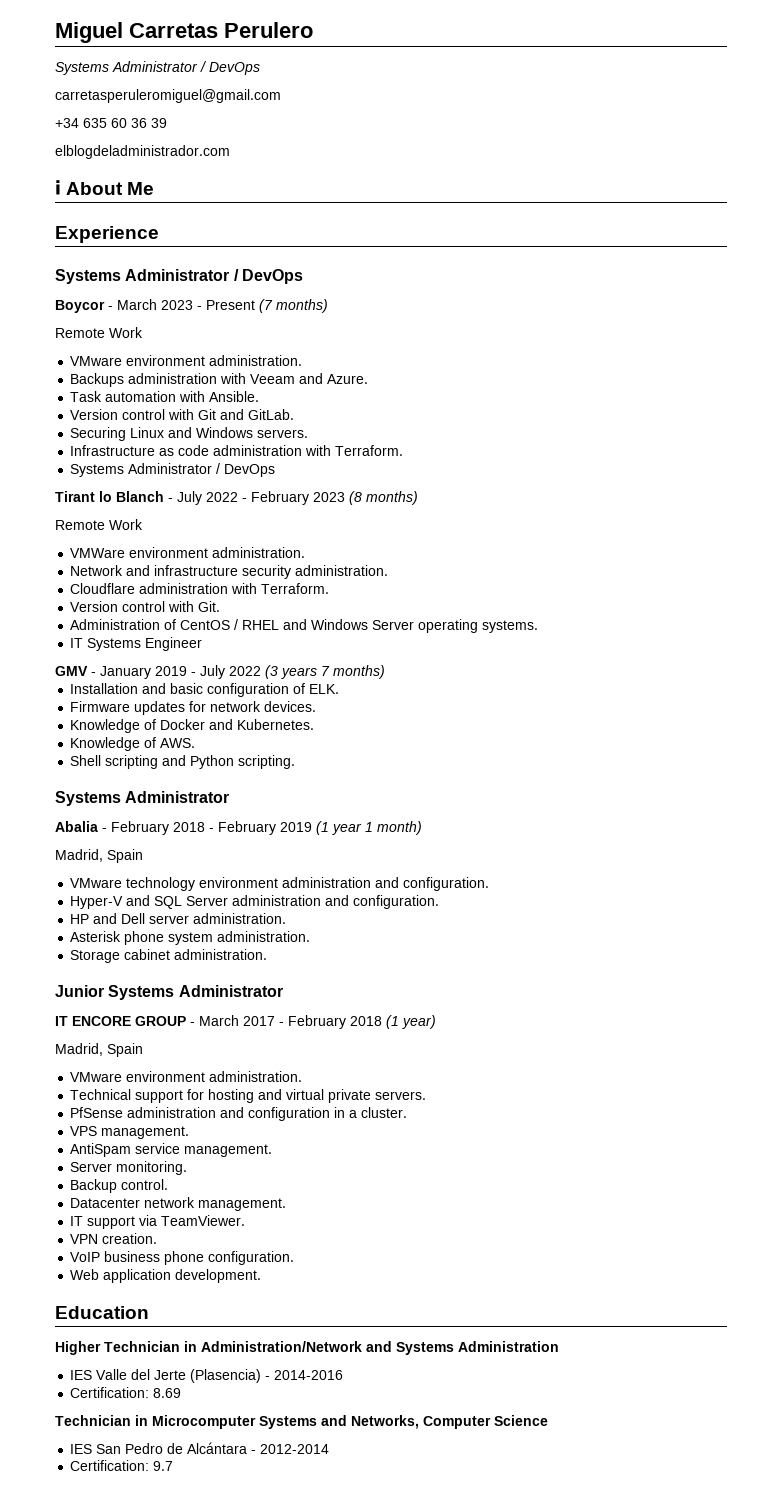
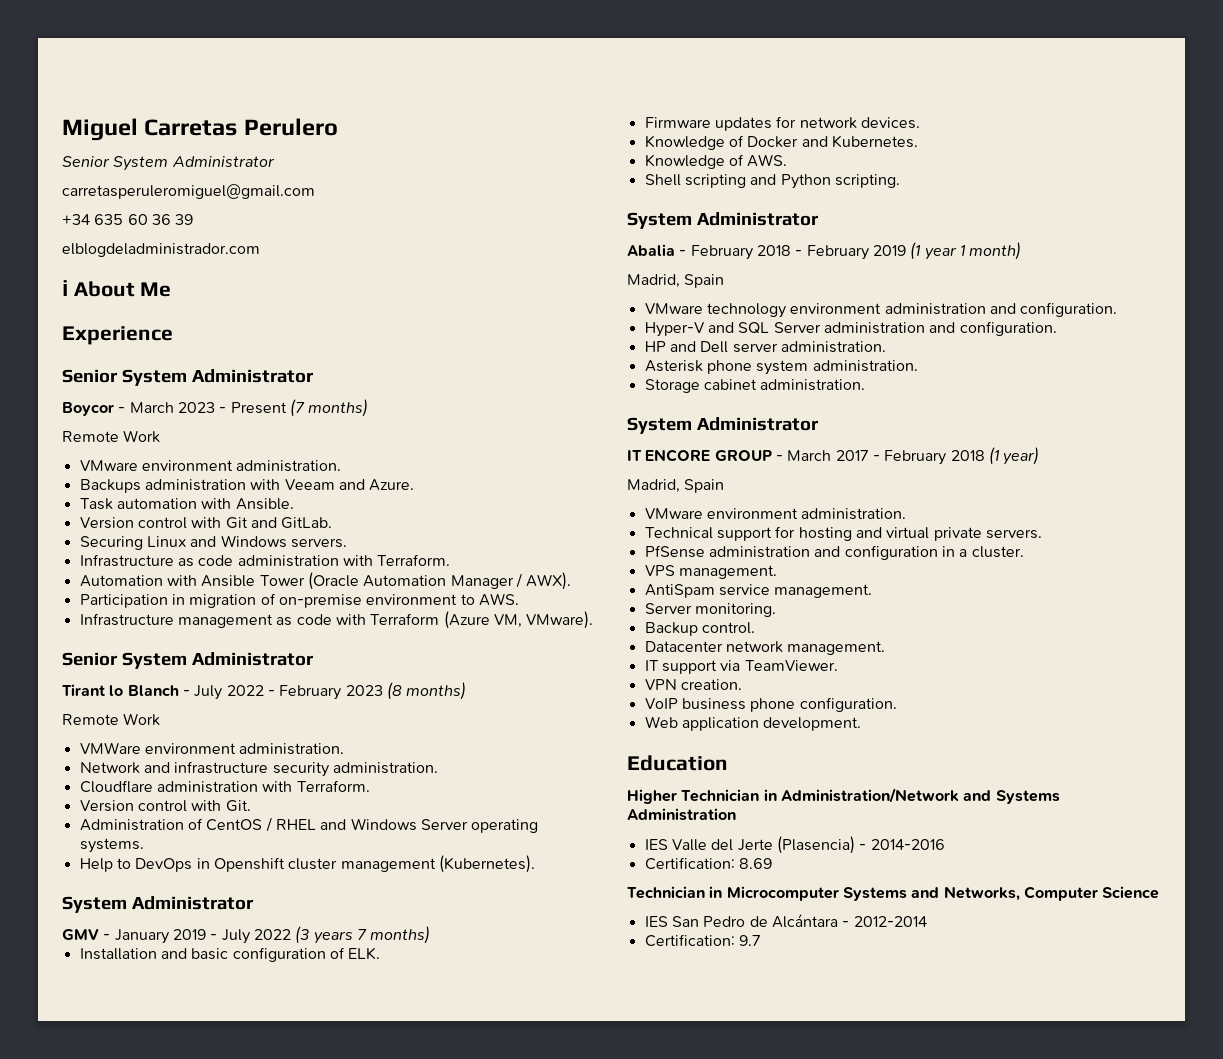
[55,61,260,75] Systems Administrator / DevOps -> [62,156,275,171] Senior System Administrator
[55,269,303,284] Systems Administrator / DevOps -> [62,369,314,386] Senior System Administrator
[70,463,276,477] Systems Administrator / DevOps -> [79,572,572,590] [79,593,519,608] [79,611,594,629] [62,652,314,669] Automation with Ansible Tower (Oracle Automation Manager / AWX). // Participation in migration of on-premise environment to AWS. // Infrastructure management as code with Terraform (Azure VM, VMware). // Senior System Administrator
[70,637,203,651] IT Systems Engineer -> [79,855,535,873] [62,896,254,913] Help to DevOps in Openshift cluster management (Kubernetes). // System Administrator
[55,791,121,806] Systems -> [627,212,692,229] System
[55,985,175,1000] Junior Systems -> [627,417,692,434] System

